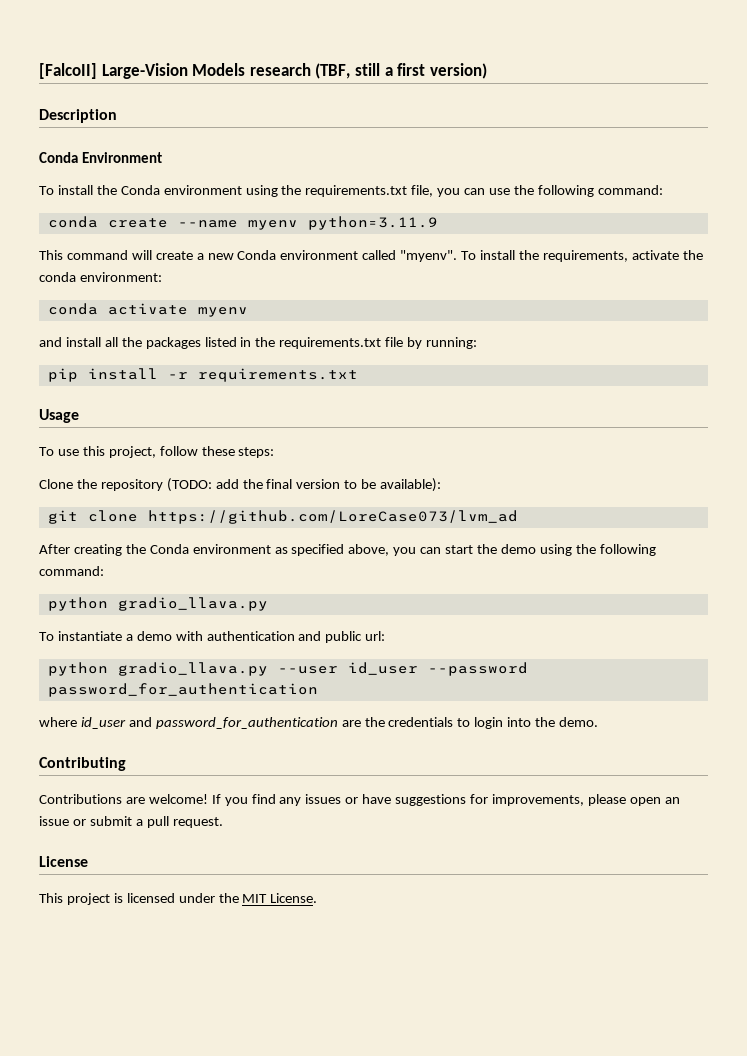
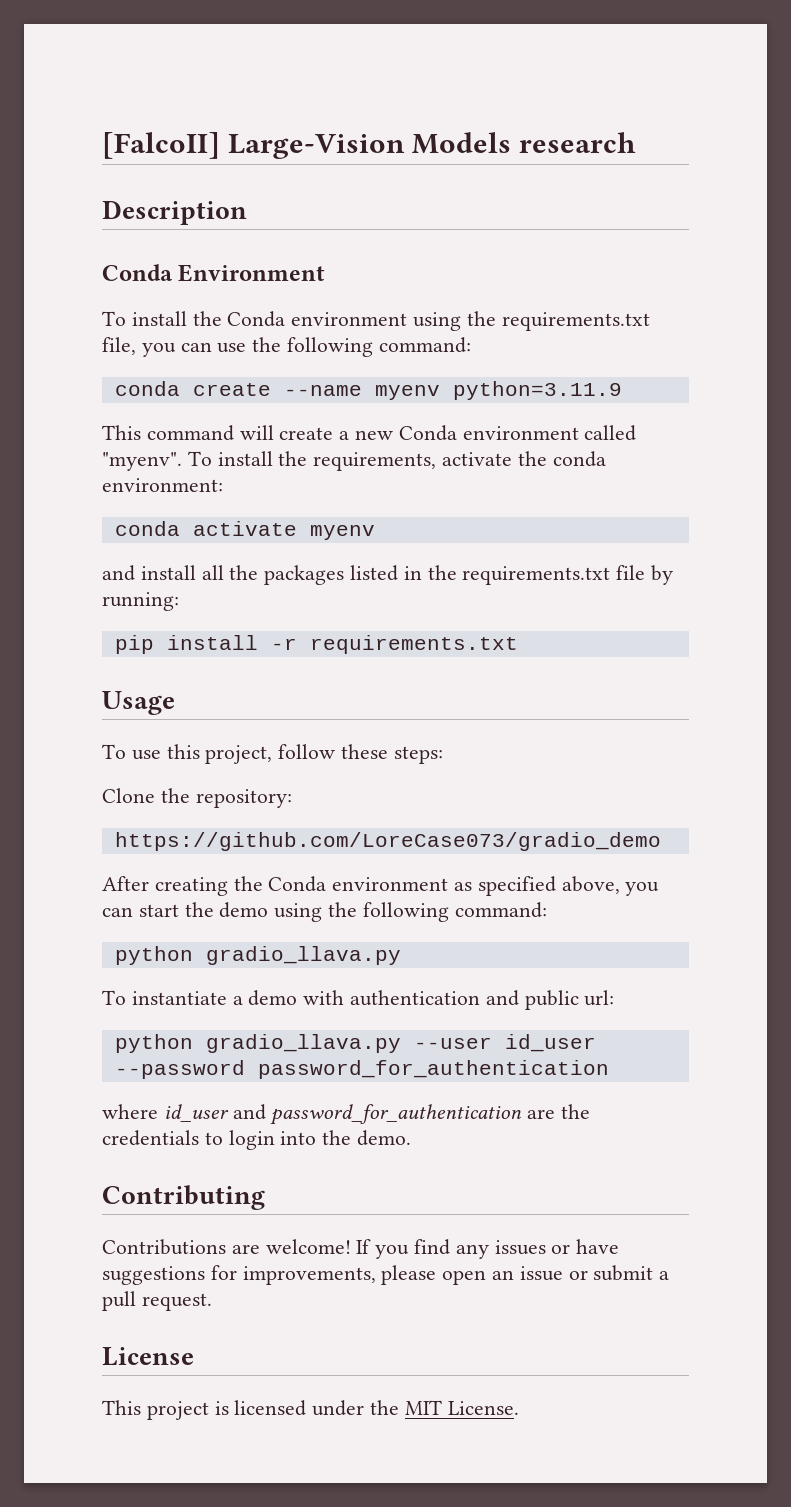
[315,63,487,79] (TBF, still a first version) -> (637, 142) none
[100,478,442,492] [47,510,518,524] repository (TODO: add the final version to be available): // git clone https://github.com/LoreCase073/lvm_ad -> [195,789,292,808] [114,832,661,851] repository: // https://github.com/LoreCase073/gradio_demo

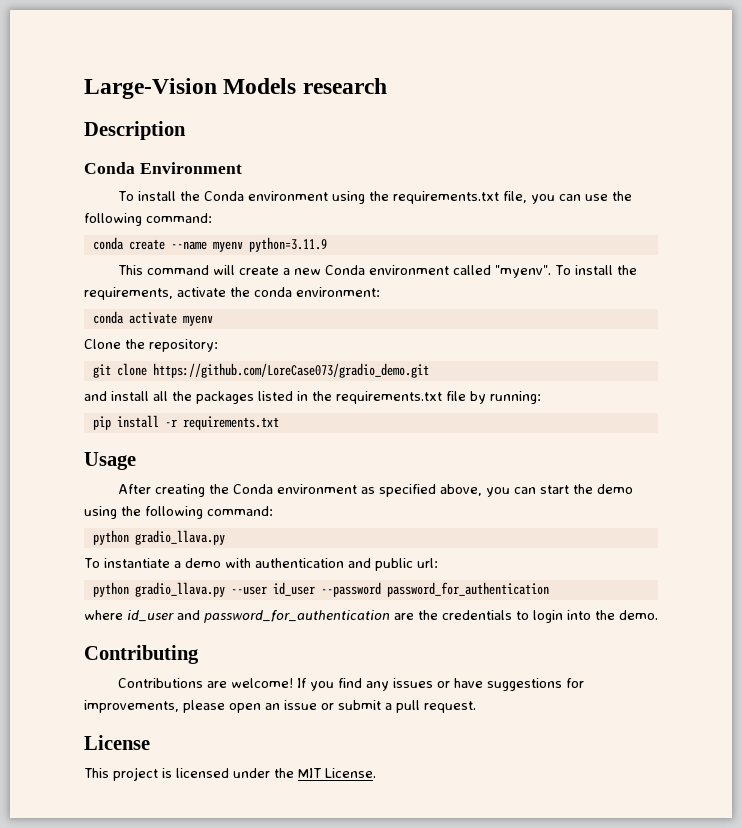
[102,132,220,159] [FalcoII] -> (84, 88) none
(375, 532) none -> [84,339,218,352] [92,363,429,378] // Clone the repository: // git clone https://github.com/LoreCase073/gradio_demo.git
[102,744,443,764] [102,788,292,808] [114,832,661,851] // To use this project, follow these steps: // Clone the repository: // https://github.com/LoreCase073/gradio_demo -> (136, 461) none

